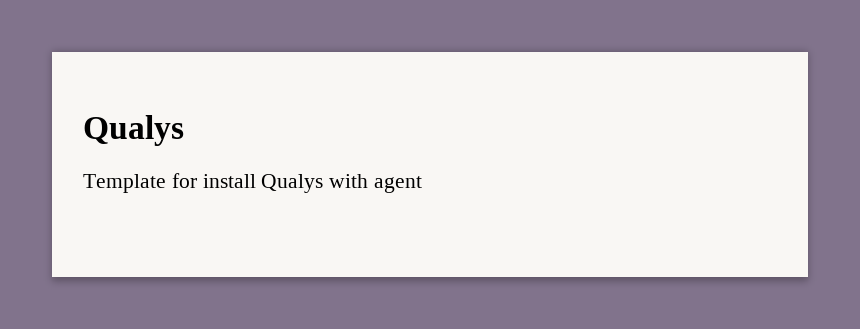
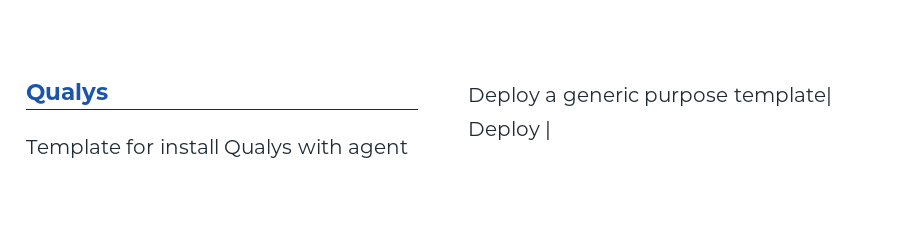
(423, 184) none -> [468,87,832,106] [468,121,552,140] Deploy a generic purpose template| Deploy |

